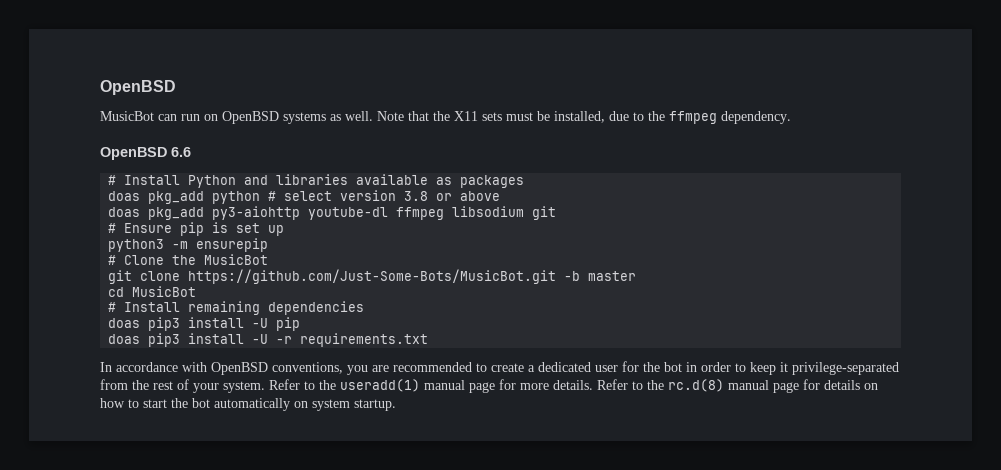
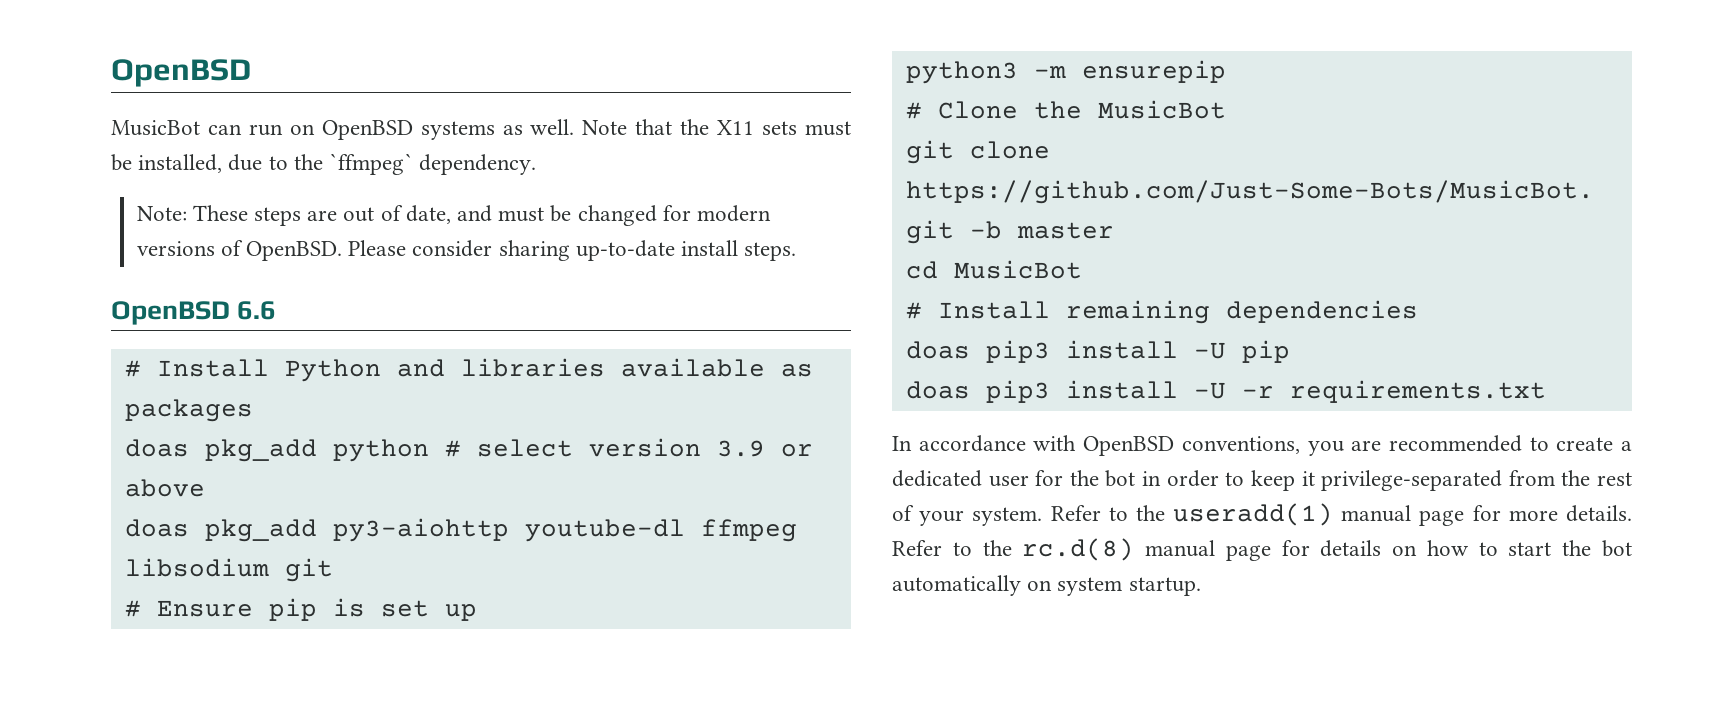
[669,111,717,124] ffmpeg -> [329,153,414,175] `ffmpeg`
(791, 117) none -> [136,205,772,226] [136,240,797,261] // Note: These steps are out of date, and must be changed for modern versions of OpenBSD. Please consider sharing up-to-date install steps.
[404,191,429,201] 3.8 -> [716,440,765,457] 3.9

